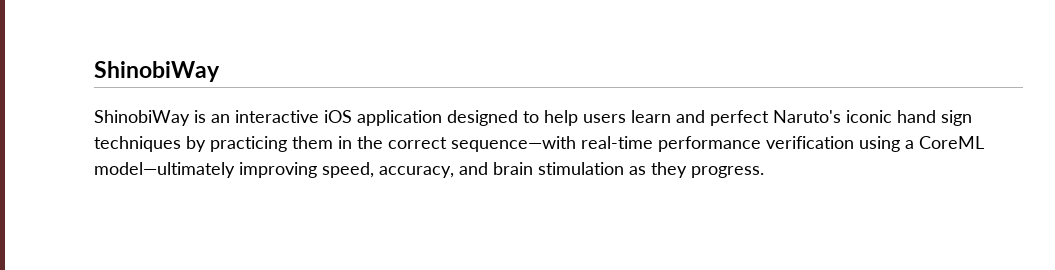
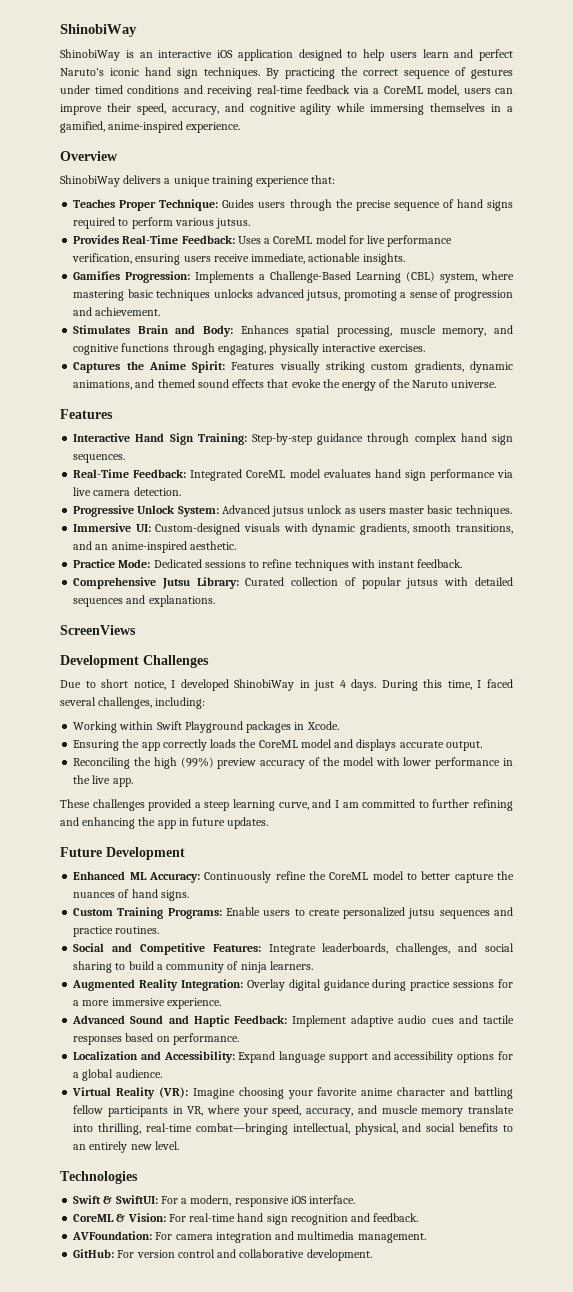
[94,136,984,152] [94,162,764,178] techniques by practicing them in the correct sequence—with real-time performance verification using a CoreML model—ultimately improving speed, accuracy, and brain stimulation as they progress. -> [204,67,513,79] [60,85,513,97] [60,103,513,115] [60,121,241,133] [60,151,118,161] [60,175,336,187] [73,199,513,211] [73,217,251,229] [73,235,453,247] [72,253,405,265] [73,271,515,283] [73,289,513,301] [73,307,161,316] [73,325,513,337] [73,343,425,355] [73,361,513,373] [73,379,497,391] [60,409,113,419] [73,433,513,445] [73,454,126,463] [73,469,513,481] [73,487,181,496] [73,505,512,517] [73,523,513,535] [73,541,236,553] [73,559,463,571] [73,577,513,589] [73,595,215,607] [60,625,136,635] [60,655,209,668] [60,679,513,691] [60,697,206,709] [73,721,339,733] [73,739,482,751] [73,757,513,769] [73,775,133,787] [60,799,514,811] [60,817,269,829] [60,847,185,860] [73,871,515,883] [73,889,189,901] [73,907,513,919] [73,926,160,937] [73,943,514,955] [73,961,313,973] [72,979,513,991] [73,998,221,1009] [72,1015,514,1027] [73,1033,239,1045] [73,1051,513,1063] [73,1069,162,1081] [72,1087,513,1099] [73,1105,514,1117] [73,1123,513,1135] [73,1141,179,1153] [60,1171,138,1184] [73,1195,356,1207] [73,1213,419,1225] [72,1231,426,1243] [73,1249,372,1261] techniques. By practicing the correct sequence of gestures under timed conditions and receiving real-time feedback via a CoreML model, users can improve their speed, accuracy, and cognitive agility while immersing themselves in a gamified, anime-inspired experience. // Overview // ShinobiWay delivers a unique training experience that: // Teaches Proper Technique: Guides users through the precise sequence of hand signs required to perform various jutsus. // Provides Real-Time Feedback: Uses a CoreML model for live performance verification, ensuring users receive immediate, actionable insights. // Gamifies Progression: Implements a Challenge-Based Learning (CBL) system, where mastering basic techniques unlocks advanced jutsus, promoting a sense of progression and achievement. // Stimulates Brain and Body: Enhances spatial processing, muscle memory, and cognitive functions through engaging, physically interactive exercises. // Captures the Anime Spirit: Features visually striking custom gradients, dynamic animations, and themed sound effects that evoke the energy of the Naruto universe. // Features // Interactive Hand Sign Training: Step-by-step guidance through complex hand sign sequences. // Real-Time Feedback: Integrated CoreML model evaluates hand sign performance via live camera detection. // Progressive Unlock System: Advanced jutsus unlock as users master basic techniques. // Immersive UI: Custom-designed visuals with dynamic gradients, smooth transitions, and an anime-inspired aesthetic. // Practice Mode: Dedicated sessions to refine techniques with instant feedback. // Comprehensive Jutsu Library: Curated collection of popular jutsus with detailed sequences and explanations. // ScreenViews // Development Challenges // Due to short notice, I developed ShinobiWay in just 4 days. During this time, I faced several challenges, including: // Working within Swift Playground packages in Xcode. // Ensuring the app correctly loads the CoreML model and displays accurate output. // Reconciling the high (99%) preview accuracy of the model with lower performance in the live app. // These challenges provided a steep learning curve, and I am committed to further refining and enhancing the app in future updates. // Future Development // Enhanced ML Accuracy: Continuously refine the CoreML model to better capture the nuances of hand signs. // Custom Training Programs: Enable users to create personalized jutsu sequences and practice routines. // Social and Competitive Features: Integrate leaderboards, challenges, and social sharing to build a community of ninja learners. // Augmented Reality Integration: Overlay digital guidance during practice sessions for a more immersive experience. // Advanced Sound and Haptic Feedback: Implement adaptive audio cues and tactile responses based on performance. // Localization and Accessibility: Expand language support and accessibility options for a global audience. // Virtual Reality (VR): Imagine choosing your favorite anime character and battling fellow participants in VR, where your speed, accuracy, and muscle memory translate into thrilling, real-time combat—bringing intellectual, physical, and social benefits to an entirely new level. // Technologies // Swift & SwiftUI: For a modern, responsive iOS interface. // CoreML & Vision: For real-time hand sign recognition and feedback. // AVFoundation: For camera integration and multimedia management. // GitHub: For version control and collaborative development.

